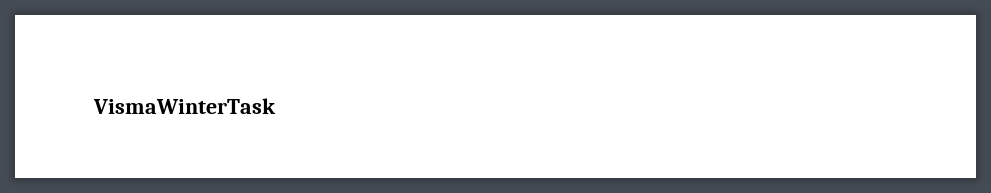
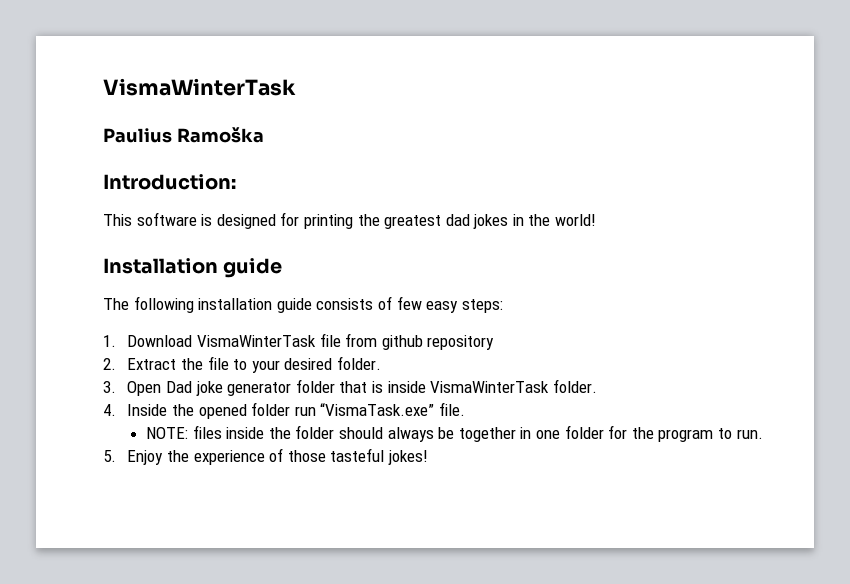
[93,98,276,114] VismaWinterTask -> [103,78,296,96] [103,127,264,143] [103,174,236,190] [103,212,597,229] [103,258,283,278] [103,296,503,313] [103,333,495,350] [103,356,381,373] [103,379,597,396] [103,402,465,419] [146,425,763,442] [103,448,428,465] VismaWinterTask // Paulius Ramoška // Introduction: // This software is designed for printing the greatest dad jokes in the world! // Installation guide // The following installation guide consists of few easy steps: // 1. Download VismaWinterTask file from github repository // 2. Extract the file to your desired folder. // 3. Open Dad joke generator folder that is inside VismaWinterTask folder. // 4. Inside the opened folder run “VismaTask.exe” file. // NOTE: files inside the folder should always be together in one folder for the program to run. // 5. Enjoy the experience of those tasteful jokes!

